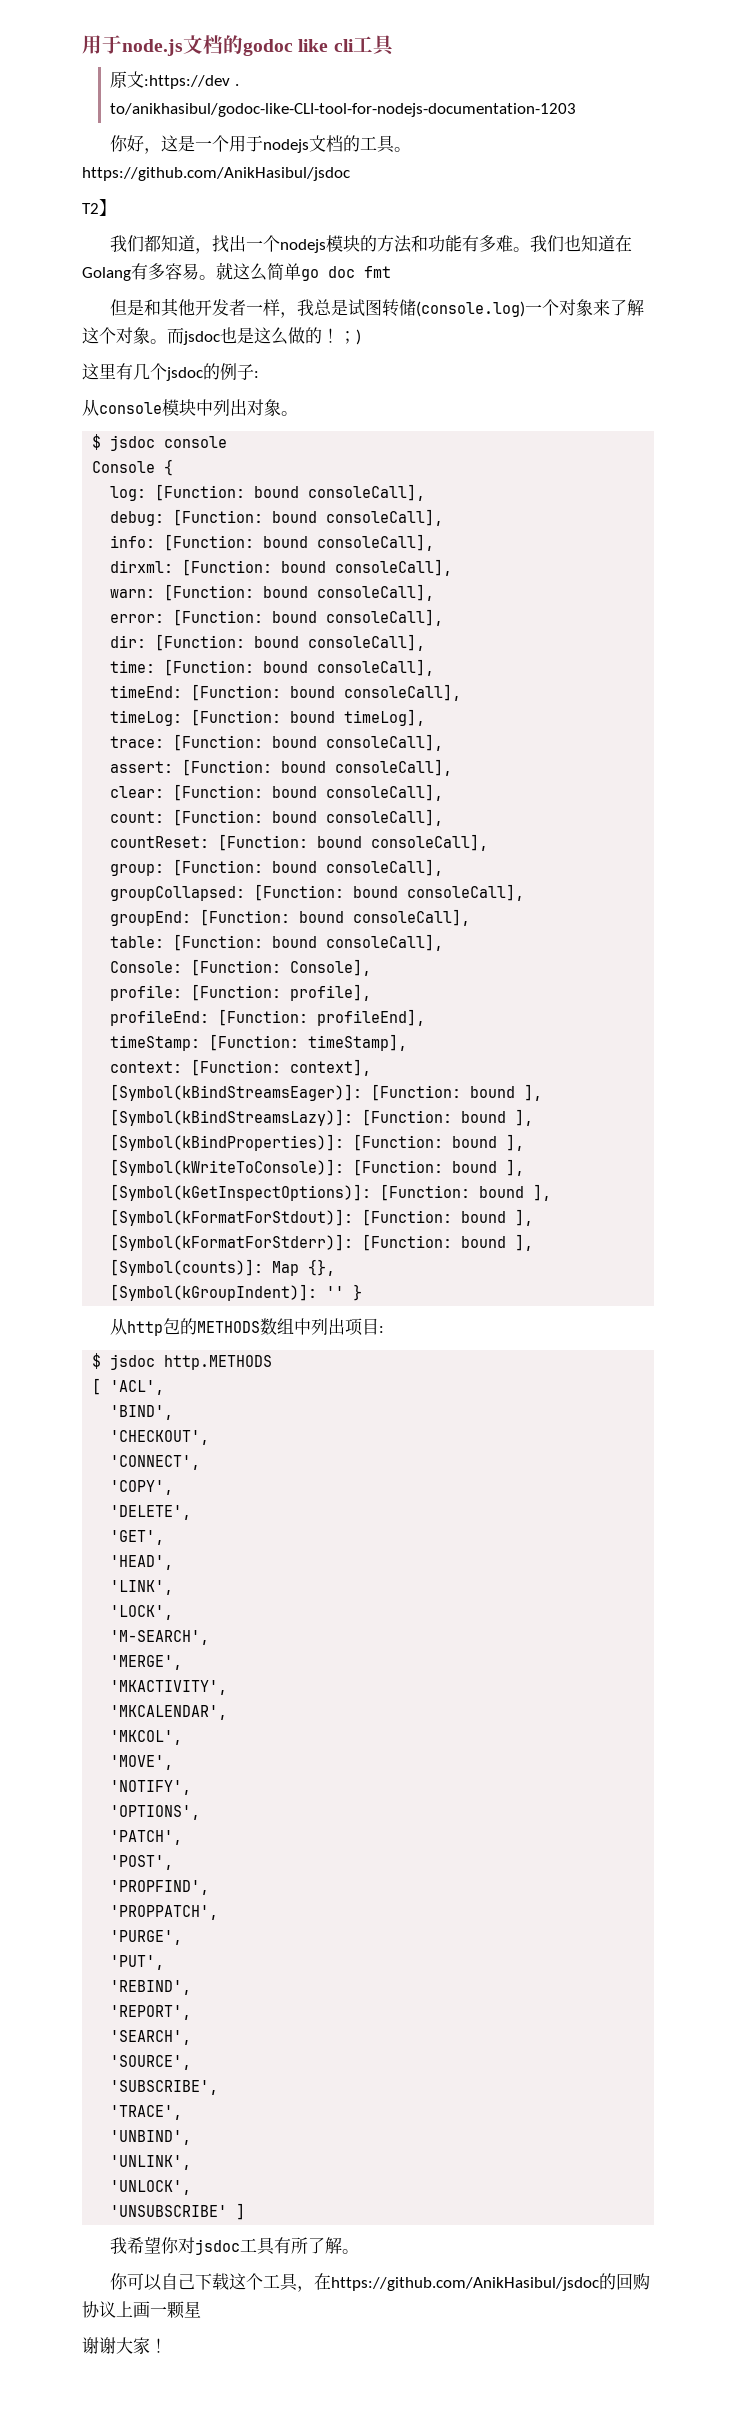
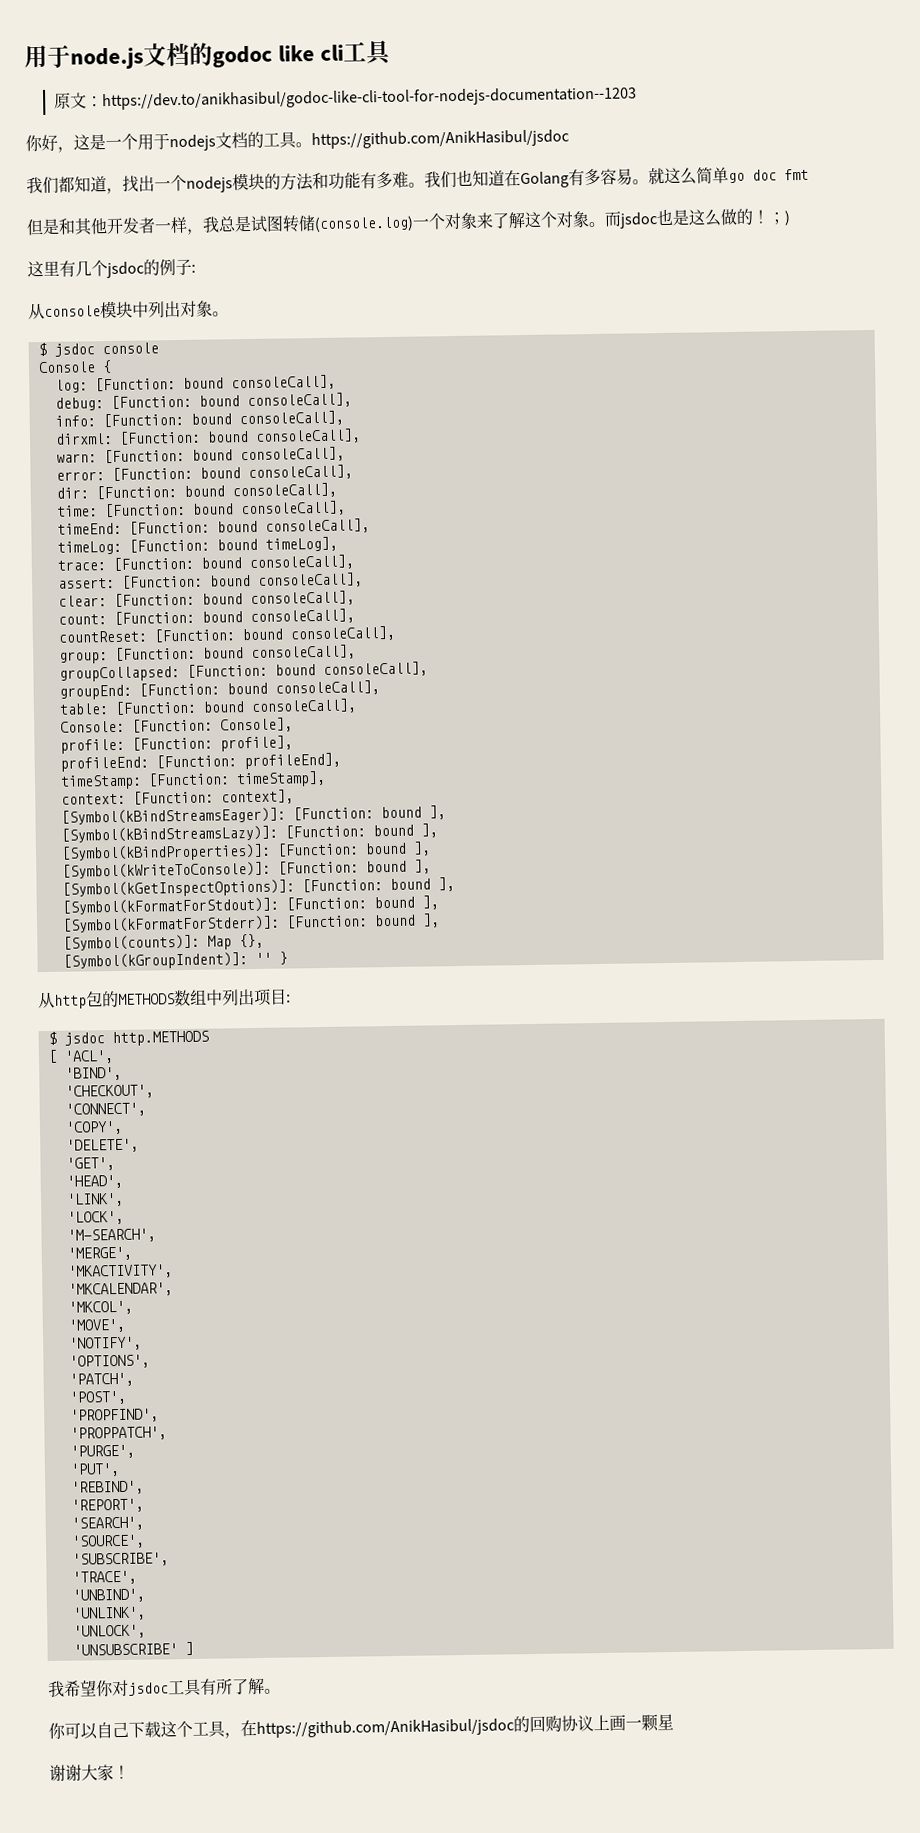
[144,75,239,89] [110,103,577,117] :https://dev . to/anikhasibul/godoc-like-CLI-tool-for-nodejs-documentation-1203 -> [85,86,637,111] ：https://dev.to/anikhasibul/godoc-like-cli-tool-for-nodejs-documentation--1203
[82,199,116,216] // T2】 -> (569, 139) none

